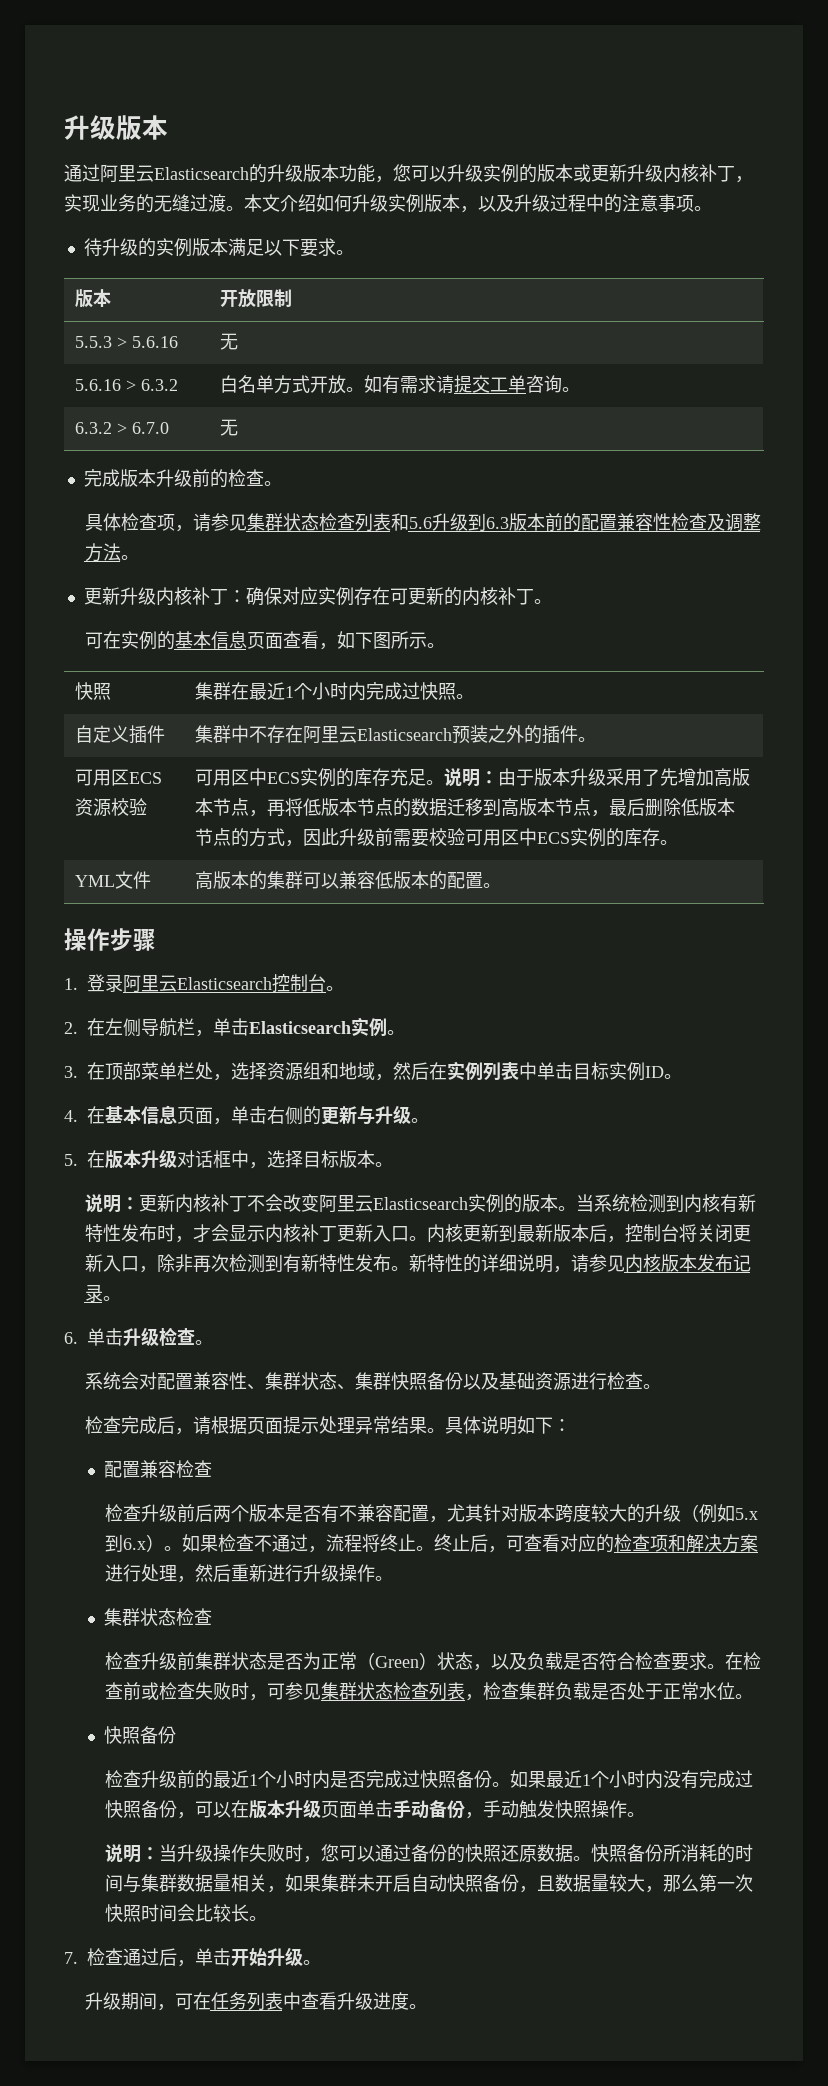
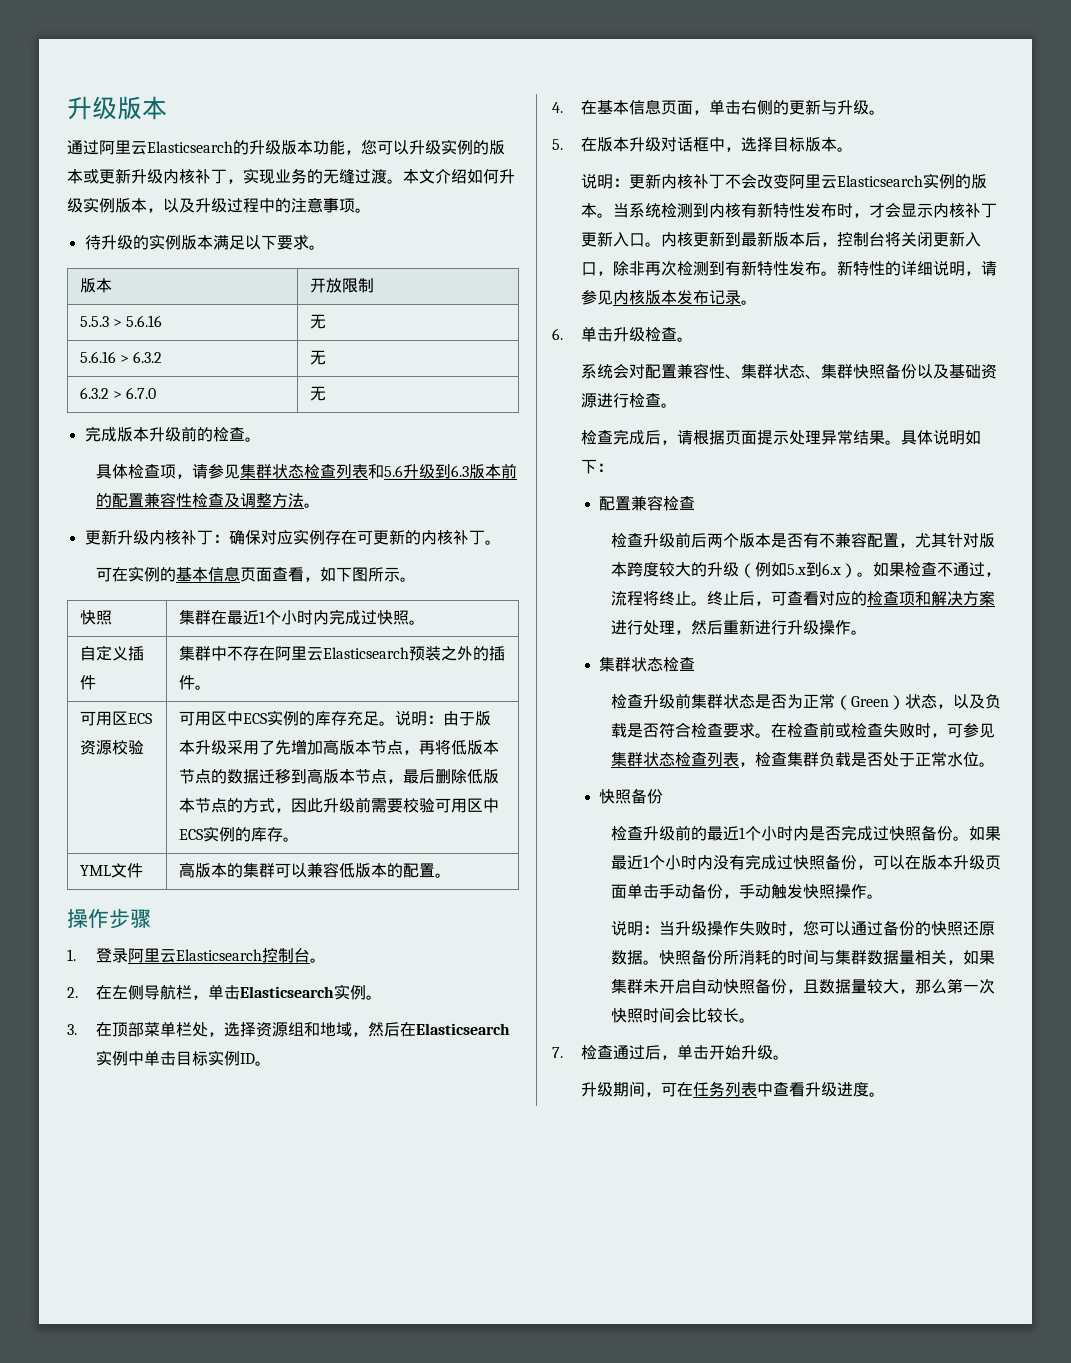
[220,375,581,394] 白名单方式开放。如有需求请提交工单咨询。 -> [309,350,326,365] 无
[447,1061,519,1081] 实例列表 -> [416,1023,511,1035] [96,1050,129,1066] Elasticsearch实例

